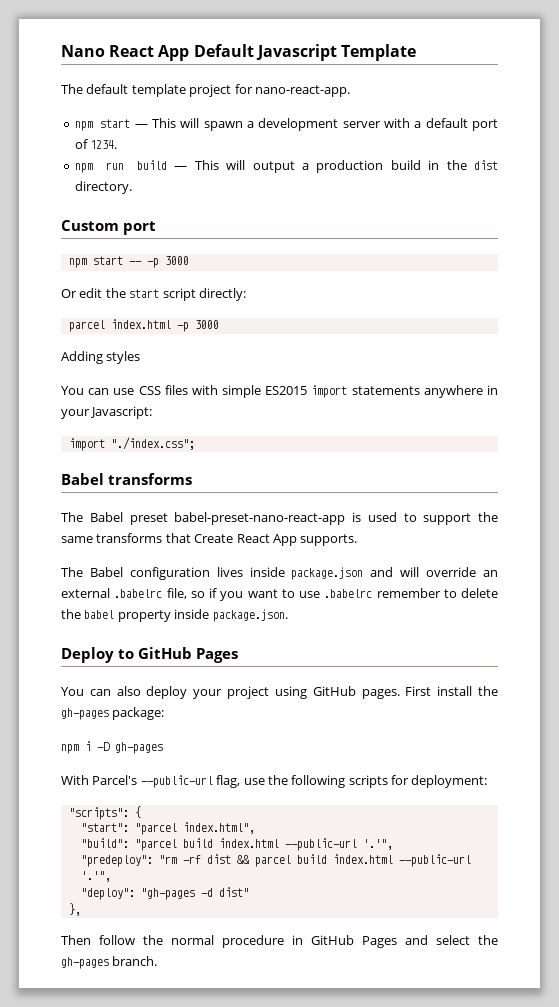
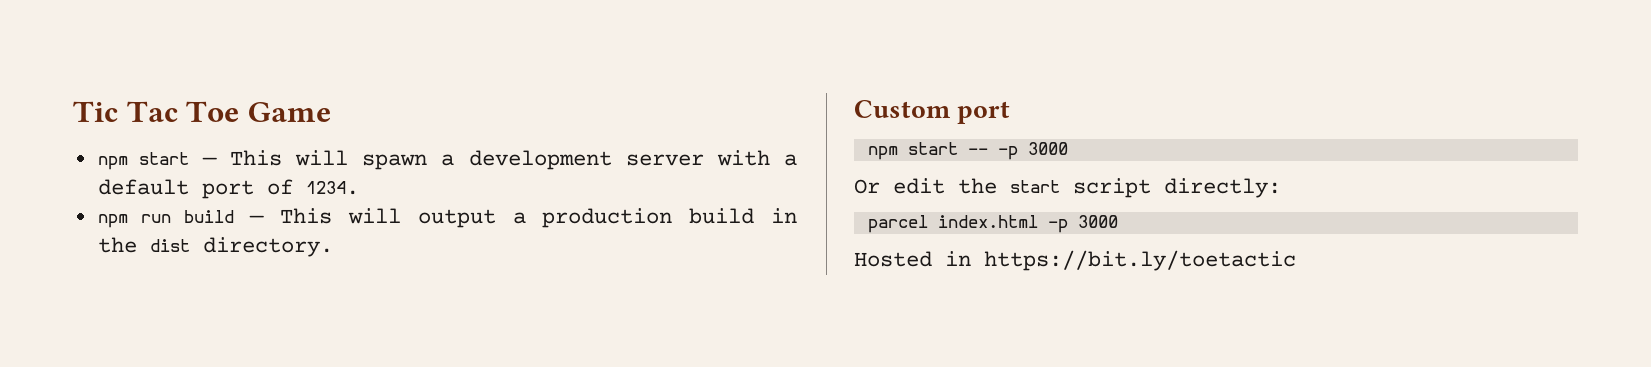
[61,44,416,61] [61,84,350,97] Nano React App Default Javascript Template // The default template project for nano-react-app. -> [73,101,331,122] Tic Tac Toe Game
[61,351,141,364] [61,385,499,398] [61,406,153,419] [68,437,195,451] [61,473,192,485] [61,512,498,525] [61,533,358,546] [61,567,499,580] [61,588,498,601] [61,609,288,622] [61,647,238,663] [61,686,498,699] [61,707,165,720] [61,741,163,754] [61,775,488,788] [68,806,141,820] [80,822,255,835] [80,838,393,851] [80,854,471,867] [80,871,111,882] [80,887,249,900] [68,903,81,916] [61,935,498,948] [61,956,158,969] Adding styles // You can use CSS files with simple ES2015 import statements anywhere in your Javascript: // import "./index.css"; // Babel transforms // The Babel preset babel-preset-nano-react-app is used to support the same transforms that Create React App supports. // The Babel configuration lives inside package.json and will override an external .babelrc file, so if you want to use .babelrc remember to delete the babel property inside package.json. // Deploy to GitHub Pages // You can also deploy your project using GitHub pages. First install the gh-pages package: // npm i -D gh-pages // With Parcel's --public-url flag, use the following scripts for deployment: // "scripts": { // "start": "parcel index.html", // "build": "parcel build index.html --public-url '.'", // "predeploy": "rm -rf dist && parcel build index.html --public-url '.'", // "deploy": "gh-pages -d dist" // }, // Then follow the normal procedure in GitHub Pages and select the gh-pages branch. -> [854,250,1296,271] Hosted in https://bit.ly/toetactic

